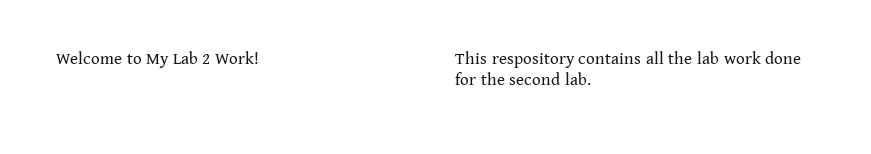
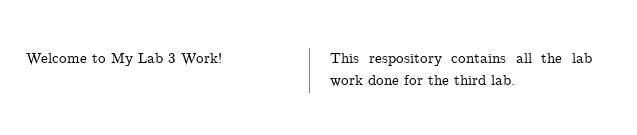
[202,54,211,64] 2 -> [168,53,176,63] 3
[509,72,561,85] second -> [454,75,486,85] third

